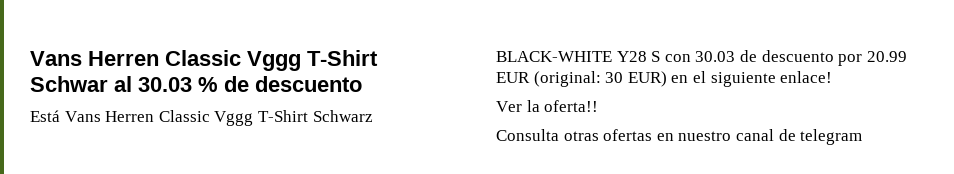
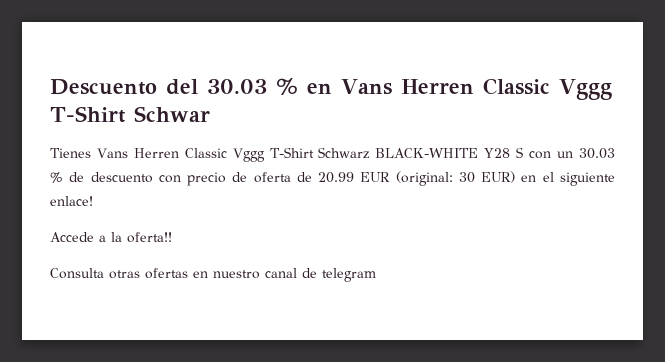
(30, 58) none -> [50,78,332,95] Descuento del 30.03 % en
[114,76,362,92] [30,110,60,122] al 30.03 % de descuento // Está -> [50,148,91,158] // Tienes
[695,50,863,66] 30.03 de descuento por -> [557,148,615,159] [50,172,312,186] un 30.03 % de descuento con precio de oferta de
[496,101,522,112] Ver -> [50,232,106,242] Accede a

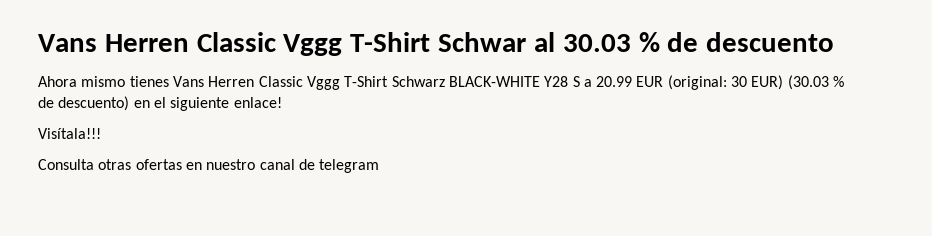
[50,78,332,95] Descuento del 30.03 % en -> (38, 43) none
[50,148,91,158] // Tienes -> [533,32,835,52] [38,76,169,87] al 30.03 % de descuento // Ahora mismo tienes
[529,148,615,159] [50,172,312,186] con un 30.03 % de descuento con precio de oferta de -> [583,79,592,87] a
(516, 177) none -> [787,75,845,90] [38,96,130,111] (30.03 % de descuento)
[50,232,172,243] Accede a la oferta!! -> [38,128,101,139] Visítala!!!

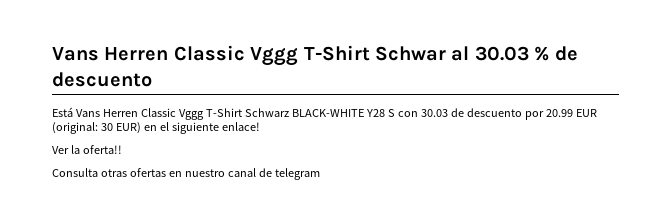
[38,76,169,87] Ahora mismo tienes -> [52,107,73,117] Está
[583,79,592,87] a -> [397,108,544,120] con 30.03 de descuento por
[787,75,845,90] [38,96,130,111] (30.03 % de descuento) -> (141, 128) none
[38,128,101,139] Visítala!!! -> [52,145,122,154] Ver la oferta!!

